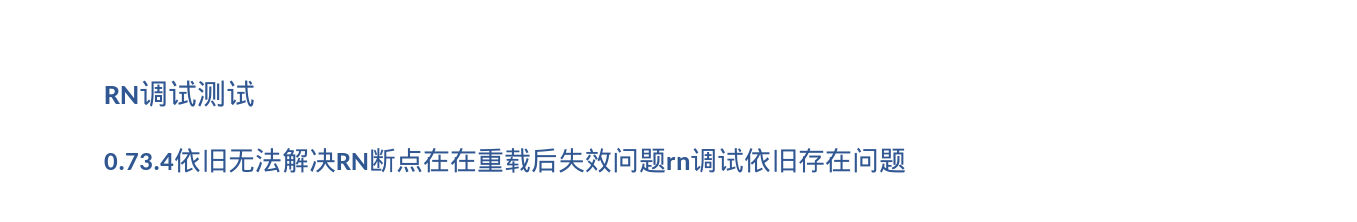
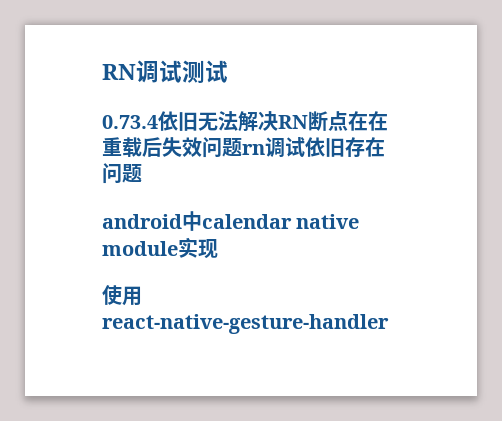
(906, 160) none -> [102,211,360,231] [102,237,218,259] [102,285,142,306] [102,314,389,334] // android中calendar native module实现 // 使用react-native-gesture-handler

